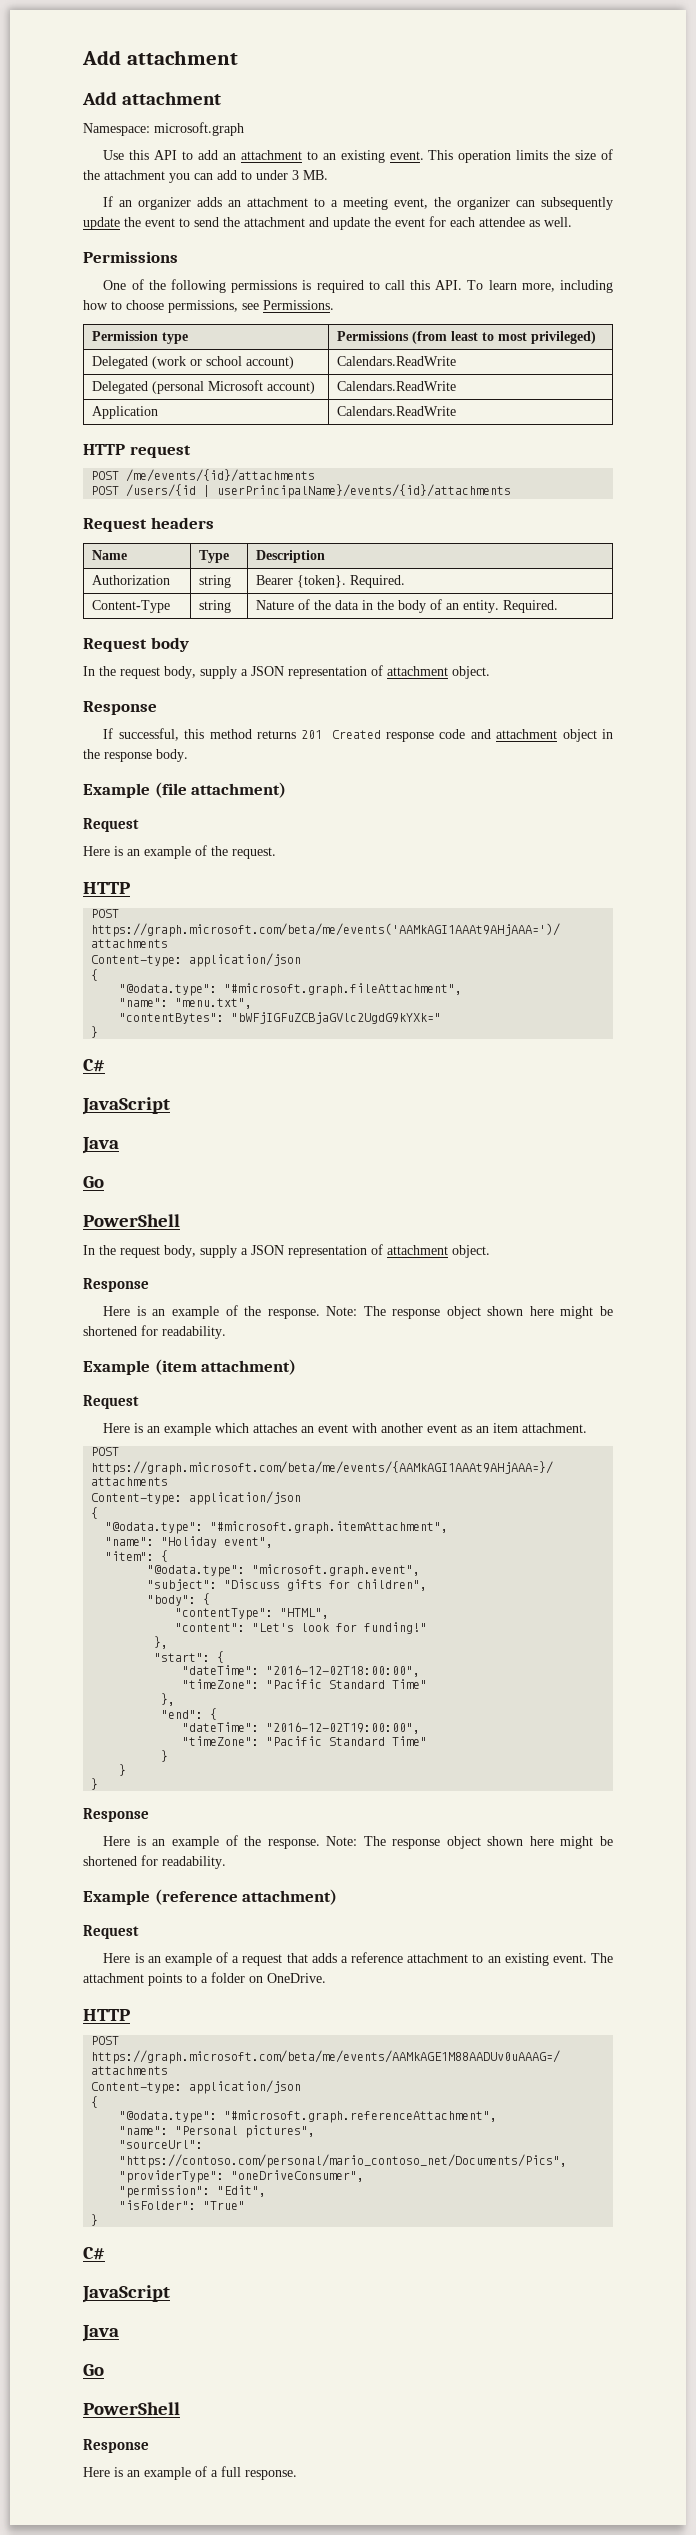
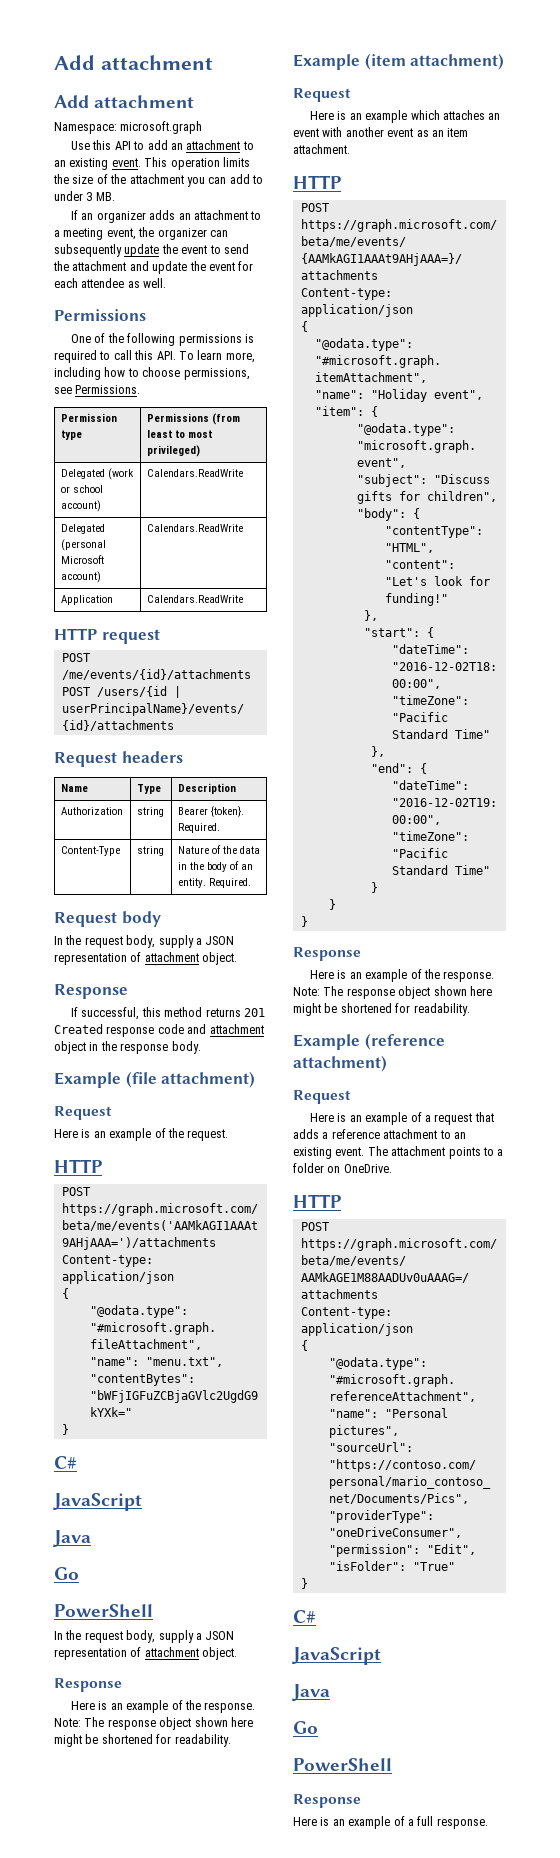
(588, 1428) none -> [293,175,341,189] // HTTP

